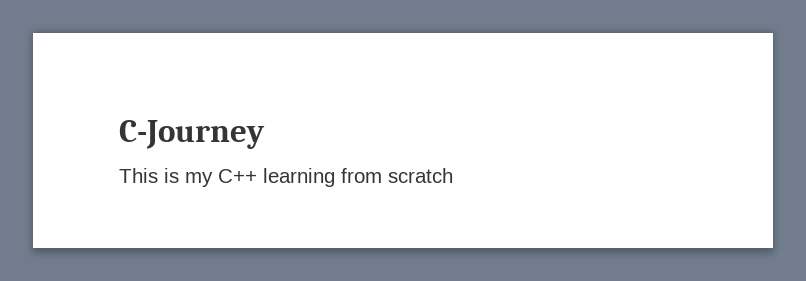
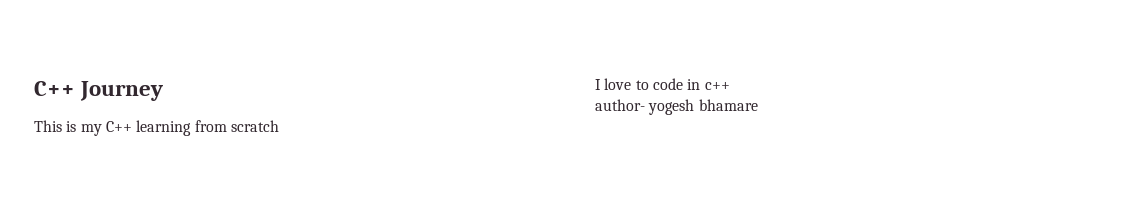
[119,120,265,149] C-Journey -> [34,81,164,101] C++ Journey
(453, 175) none -> [595,78,730,90] [595,99,758,115] // I love to code in c++ // author- yogesh bhamare

